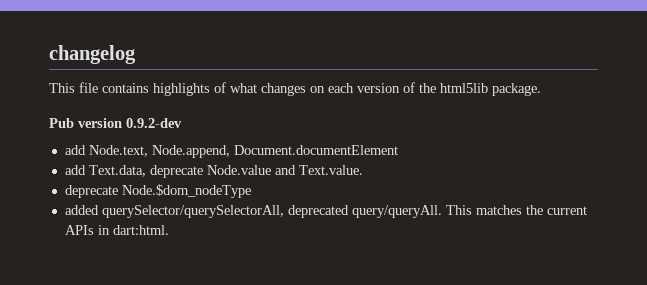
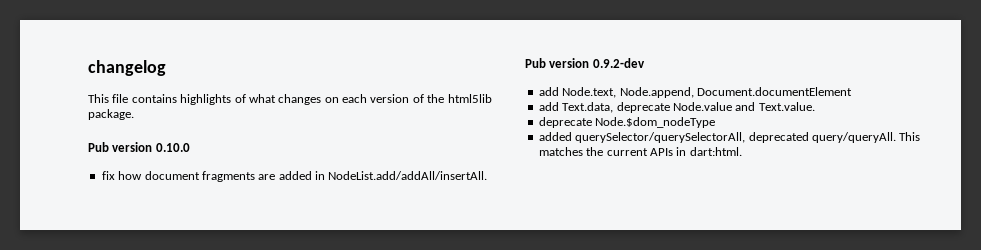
(541, 89) none -> [88,142,190,152] [101,171,488,182] // Pub version 0.10.0 // fix how document fragments are added in NodeList.add/addAll/insertAll.

